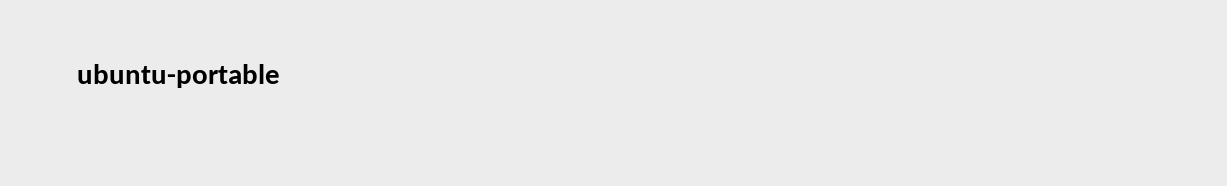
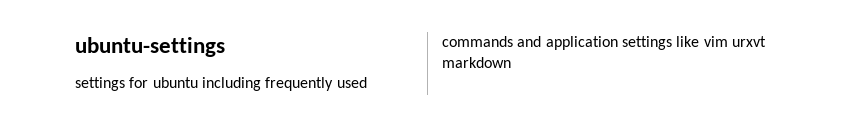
[77,64,280,88] ubuntu-portable -> [75,37,225,57] [75,77,367,91] [442,36,766,50] [442,57,511,68] ubuntu-settings // settings for ubuntu including frequently used commands and application settings like vim urxvt markdown

